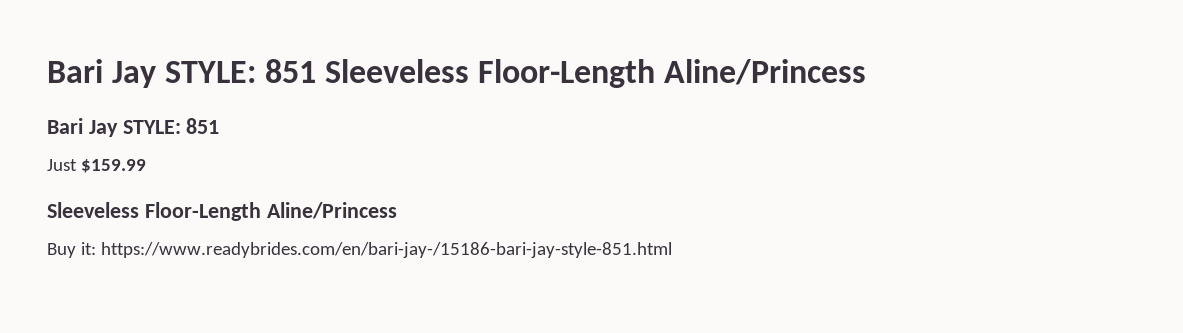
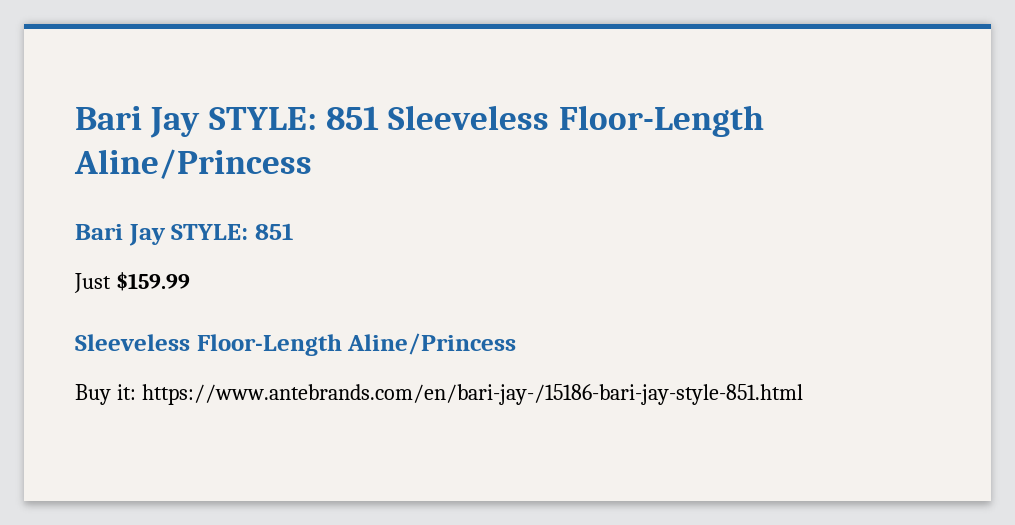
[100,242,672,258] https://www.readybrides.com/en/bari-jay-/15186-bari-jay-style-851.html -> [141,384,803,405] https://www.antebrands.com/en/bari-jay-/15186-bari-jay-style-851.html

